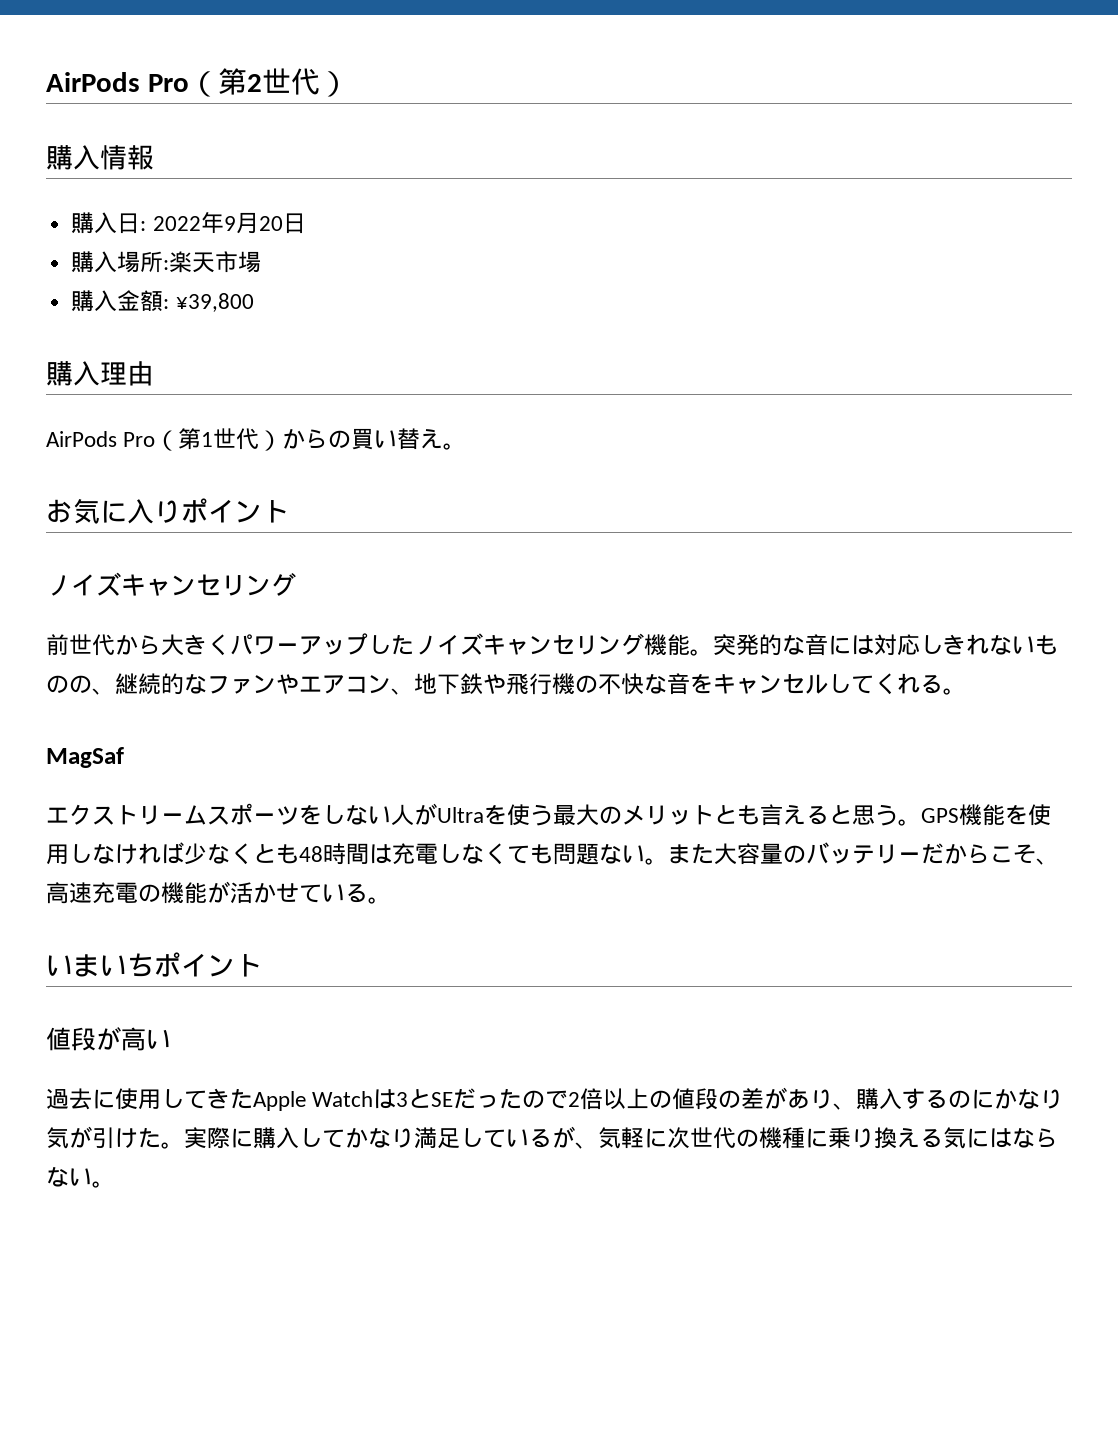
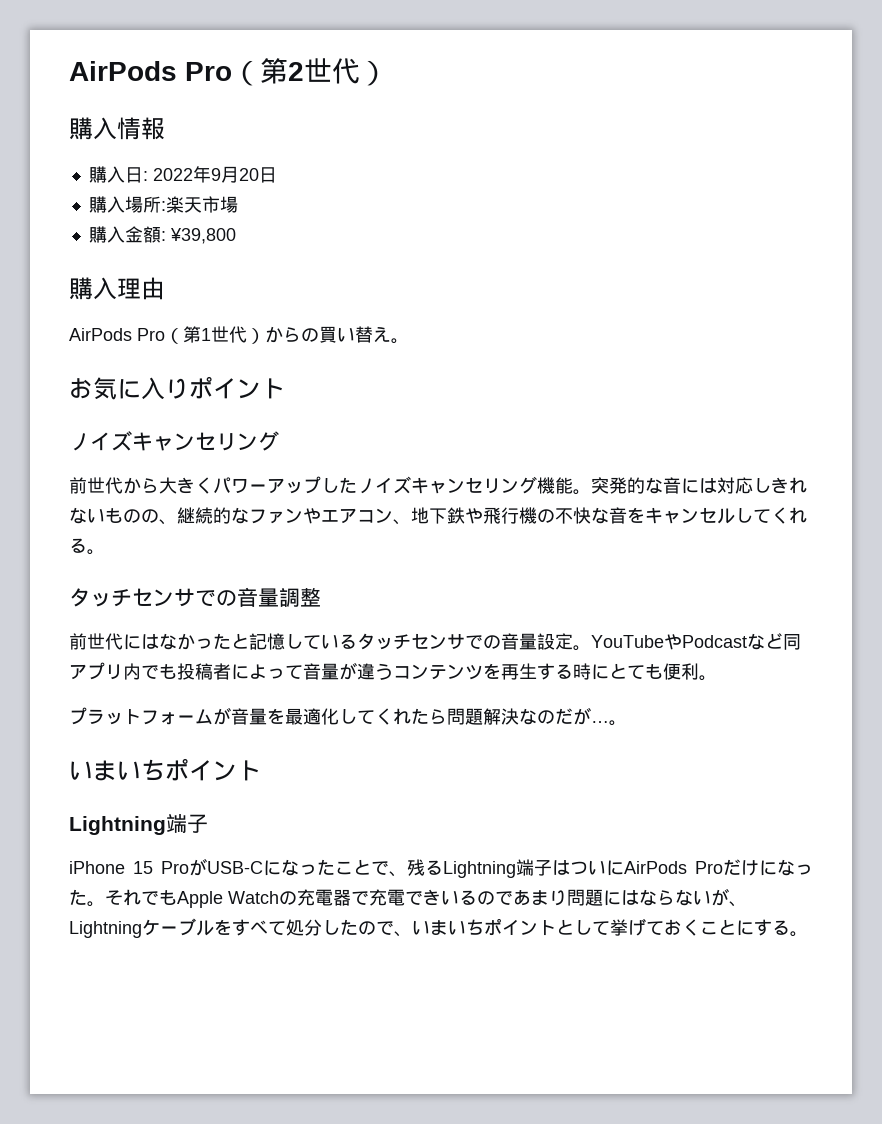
[46,747,124,768] [46,803,1051,826] [46,842,1059,865] [46,881,368,904] MagSaf // エクストリームスポーツをしない人がUltraを使う最大のメリットとも言えると思う。GPS機能を使用しなければ少なくとも48時間は充電しなくても問題ない。また大容量のバッテリーだからこそ、高速充電の機能が活かせている -> [69,587,321,607] [69,633,801,651] [69,662,717,681] [69,707,609,725] タッチセンサでの音量調整 // 前世代にはなかったと記憶しているタッチセンサでの音量設定。YouTubeやPodcastなど同アプリ内でも投稿者によって音量が違うコンテンツを再生する時にとても便利。 // プラットフォームが音量を最適化してくれたら問題解決なのだが…
[46,1027,171,1051] [46,1087,1064,1111] [46,1126,1058,1149] [46,1166,92,1187] 値段が高い // 過去に使用してきたApple Watchは3とSEだったので2倍以上の値段の差があり、購入するのにかなり気が引けた。実際に購入してかなり満足しているが、気軽に次世代の機種に乗り換える気にはならない -> [69,814,208,835] [69,858,813,878] [69,888,747,908] [69,918,790,938] Lightning端子 // iPhone 15 ProがUSB-Cになったことで、残るLightning端子はついにAirPods Proだけになった。それでもApple Watchの充電器で充電できいるのであまり問題にはならないが、Lightningケーブルをすべて処分したので、いまいちポイントとして挙げておくことにする

